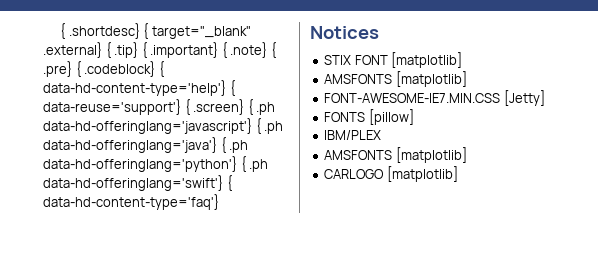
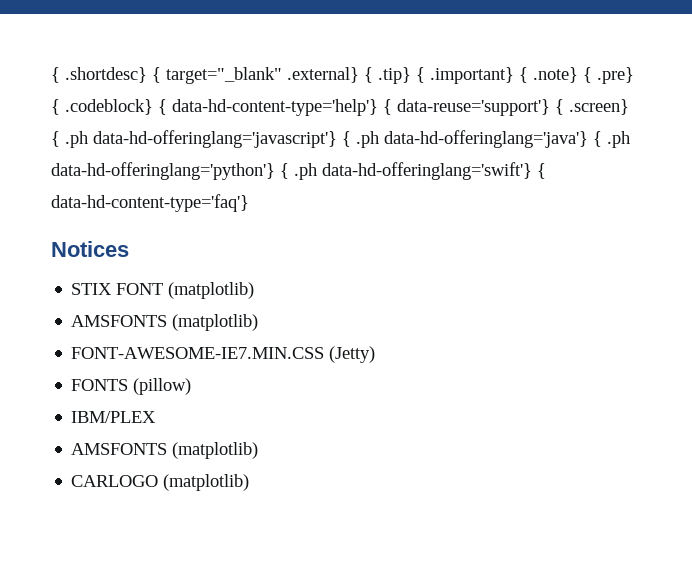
[391,52,463,68] [324,71,467,87] [matplotlib] // AMSFONTS [matplotlib] -> [168,282,255,299] [71,314,259,331] (matplotlib) // AMSFONTS (matplotlib)
[503,90,545,106] [Jetty] -> [329,346,376,363] (Jetty)
[368,109,414,125] [pillow] -> [133,378,192,395] (pillow)
[395,147,467,163] [matplotlib] -> [172,442,259,459] (matplotlib)
[386,166,458,182] [matplotlib] -> [163,474,250,491] (matplotlib)

